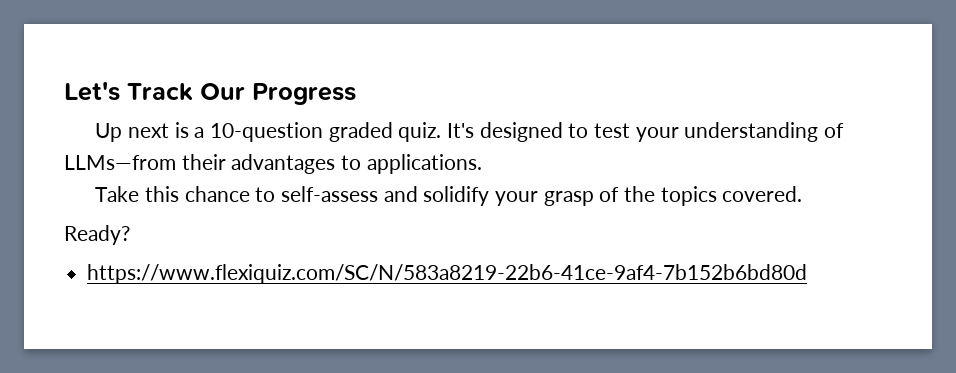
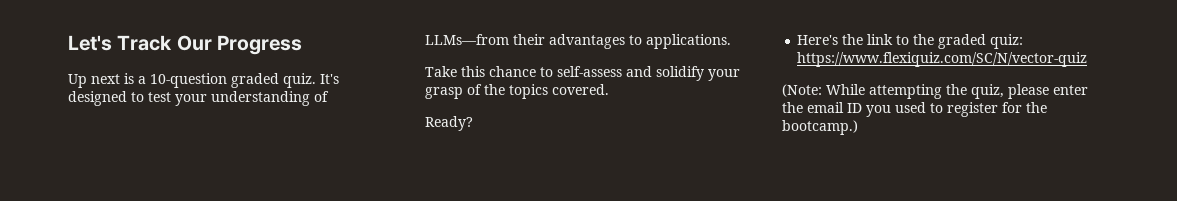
[87,264,808,284] https://www.flexiquiz.com/SC/N/583a8219-22b6-41ce-9af4-7b152b6bd80d -> [797,34,1024,49] [797,52,1088,67] [782,84,1088,99] [782,102,1047,117] [782,120,858,135] Here's the link to the graded quiz: https://www.flexiquiz.com/SC/N/vector-quiz // (Note: While attempting the quiz, please enter the email ID you used to register for the bootcamp.)

